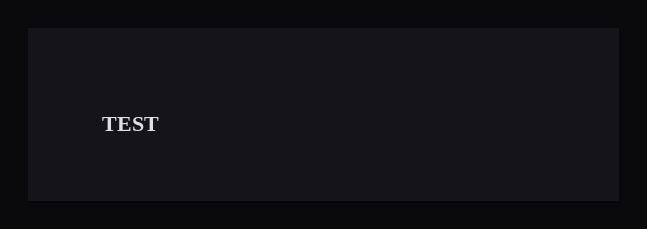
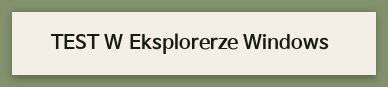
(159, 124) none -> [104,33,329,54] W Eksplorerze Windows

